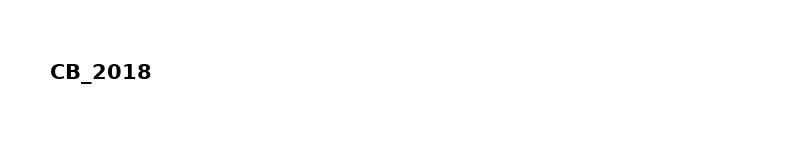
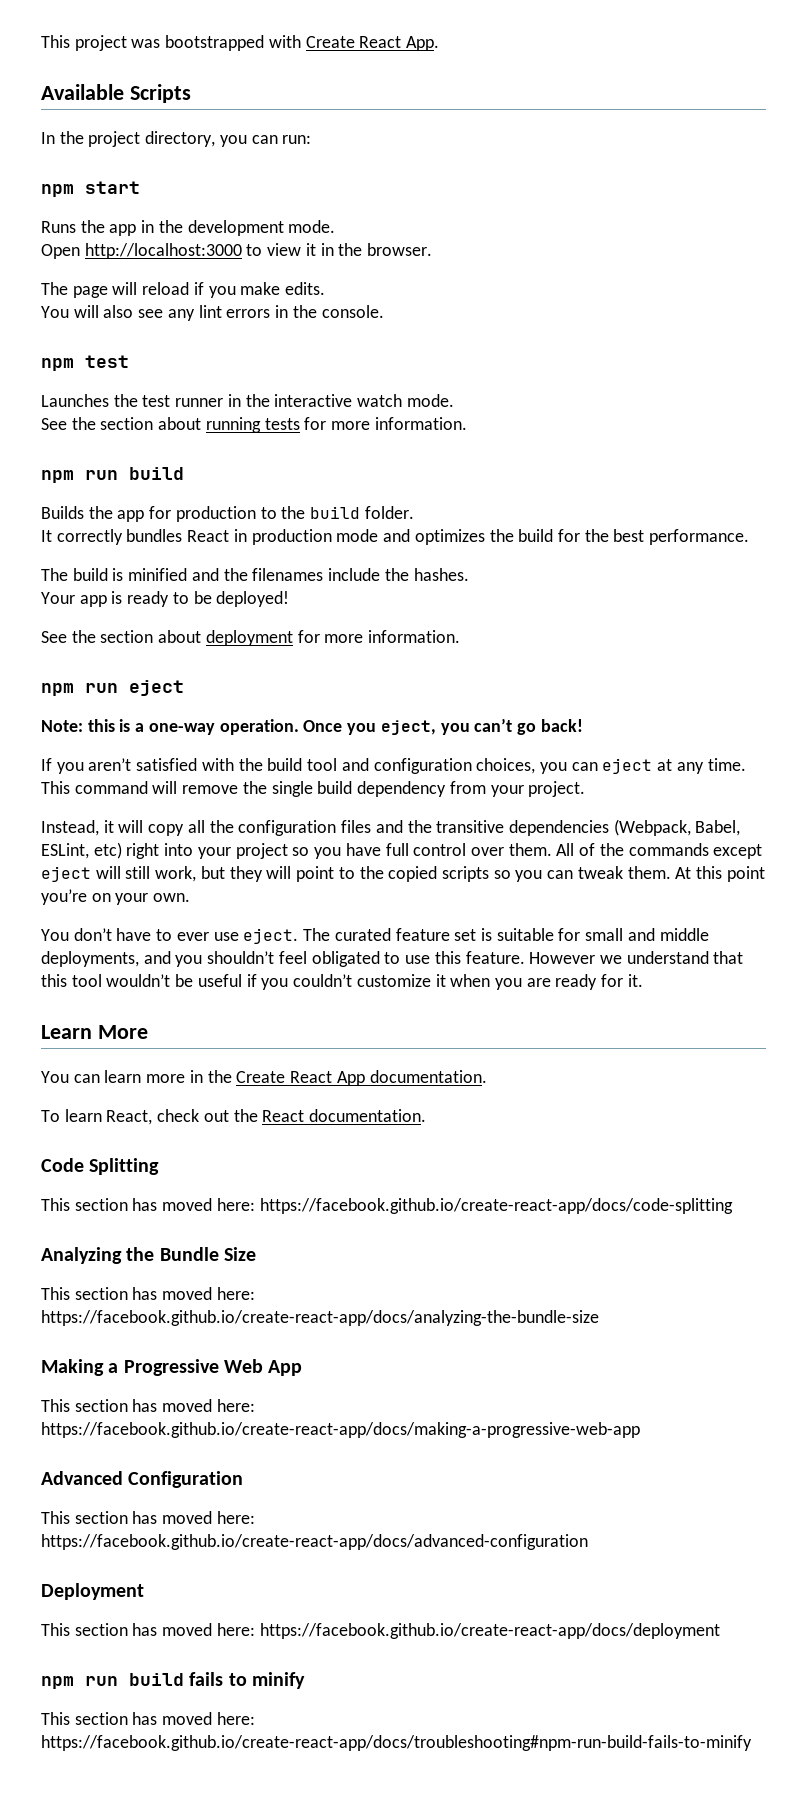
[50,64,152,84] CB_2018 -> [41,35,440,51] [41,84,191,103] [41,131,312,147] [41,181,140,197] [41,220,336,236] [41,243,433,259] [41,282,326,298] [41,305,384,321] [41,355,129,371] [41,394,454,407] [41,417,467,433] [41,467,184,483] [41,506,414,522] [41,529,750,545] [41,568,469,581] [41,591,290,607] [41,630,461,646] [41,680,184,696] [41,718,583,735] [41,758,746,774] [41,781,586,797] [41,819,741,836] [41,842,763,859] [41,866,765,882] [41,889,191,905] [41,928,709,944] [41,951,744,967] [41,974,643,990] [41,1025,148,1039] [41,1070,487,1086] [41,1109,427,1125] [41,1158,160,1175] [41,1198,733,1214] [41,1247,256,1264] [41,1287,255,1300] [41,1310,599,1326] [41,1359,303,1376] [41,1399,255,1412] [41,1422,640,1438] [41,1471,244,1488] [41,1511,255,1524] [41,1534,588,1550] [41,1583,144,1600] [41,1623,720,1639] [41,1672,305,1689] [41,1712,255,1725] [41,1735,752,1751] This project was bootstrapped with Create React App. // Available Scripts // In the project directory, you can run: // npm start // Runs the app in the development mode. // Open http://localhost:3000 to view it in the browser. // The page will reload if you make edits. // You will also see any lint errors in the console. // npm test // Launches the test runner in the interactive watch mode. // See the section about running tests for more information. // npm run build // Builds the app for production to the build folder. // It correctly bundles React in production mode and optimizes the build for the best performance. // The build is minified and the filenames include the hashes. // Your app is ready to be deployed! // See the section about deployment for more information. // npm run eject // Note: this is a one-way operation. Once you eject, you can’t go back! // If you aren’t satisfied with the build tool and configuration choices, you can eject at any time. This command will remove the single build dependency from your project. // Instead, it will copy all the configuration files and the transitive dependencies (Webpack, Babel, ESLint, etc) right into your project so you have full control over them. All of the commands except eject will still work, but they will point to the copied scripts so you can tweak them. At this point you’re on your own. // You don’t have to ever use eject. The curated feature set is suitable for small and middle deployments, and you shouldn’t feel obligated to use this feature. However we understand that this tool wouldn’t be useful if you couldn’t customize it when you are ready for it. // Learn More // You can learn more in the Create React App documentation. // To learn React, check out the React documentation. // Code Splitting // This section has moved here: https://facebook.github.io/create-react-app/docs/code-splitting // Analyzing the Bundle Size // This section has moved here: https://facebook.github.io/create-react-app/docs/analyzing-the-bundle-size // Making a Progressive Web App // This section has moved here: https://facebook.github.io/create-react-app/docs/making-a-progressive-web-app // Advanced Configuration // This section has moved here: https://facebook.github.io/create-react-app/docs/advanced-configuration // Deployment // This section has moved here: https://facebook.github.io/create-react-app/docs/deployment // npm run build fails to minify // This section has moved here: https://facebook.github.io/create-react-app/docs/troubleshooting#npm-run-build-fails-to-minify

